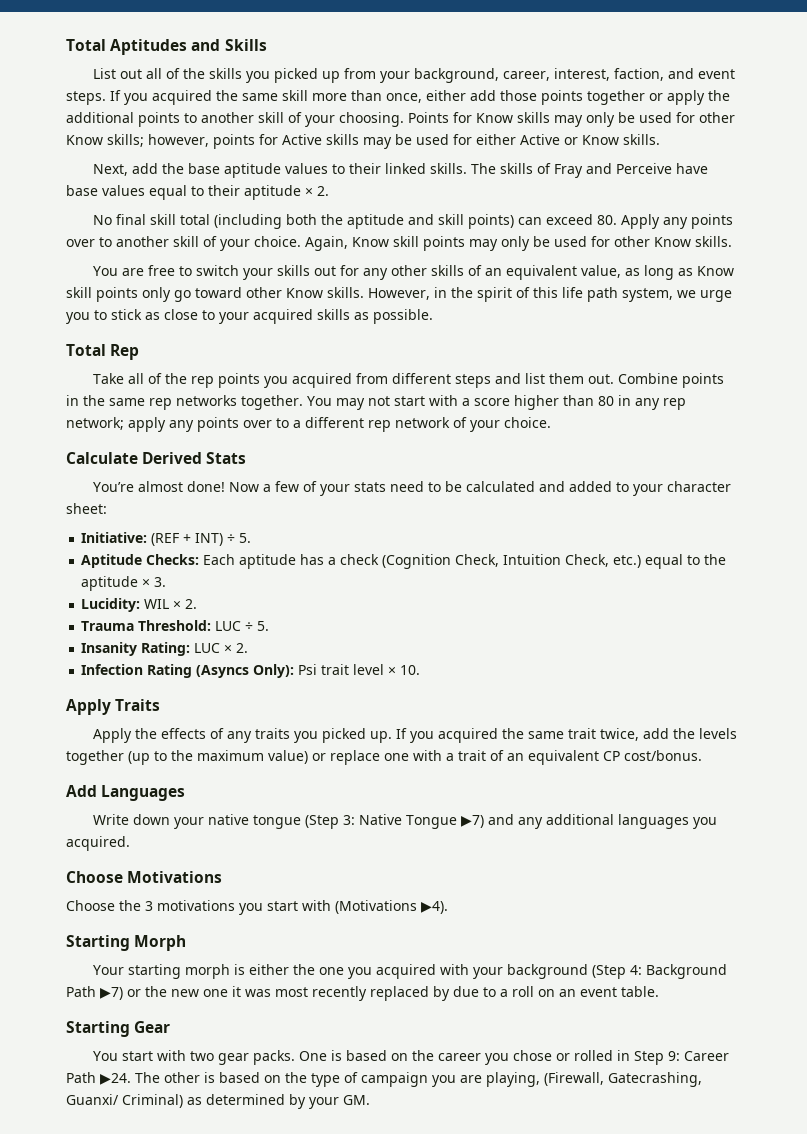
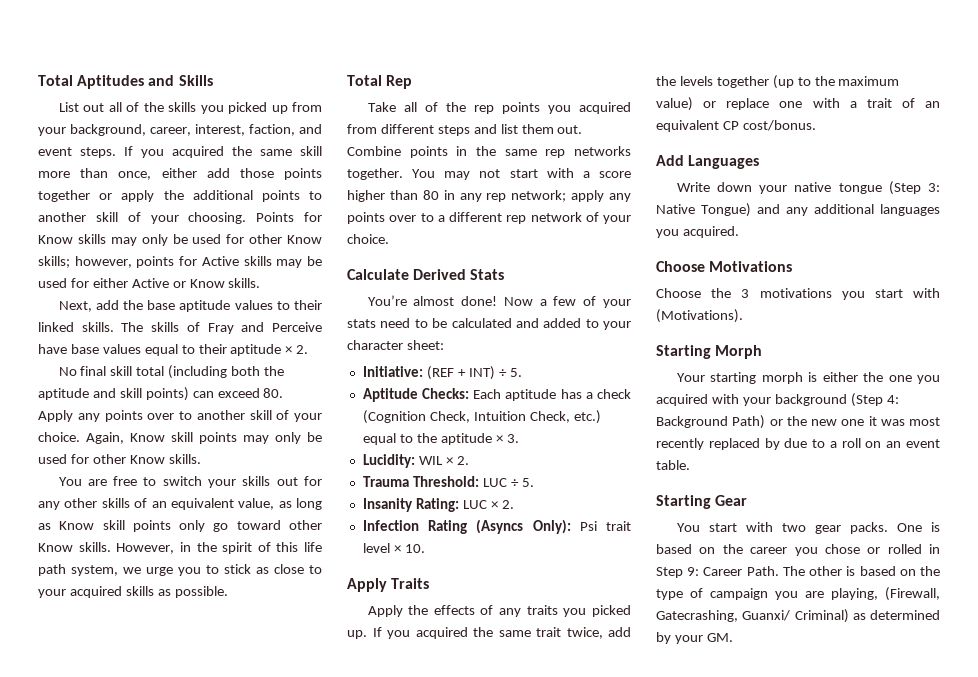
[406,815,485,829] Tongue ▶7) -> [701,203,751,217] Tongue)
[335,900,448,914] (Motivations ▶4). -> [656,309,743,323] (Motivations).
[66,986,123,1000] Path ▶7) -> [732,415,766,429] Path)
[66,1072,131,1085] Path ▶24. -> [746,566,779,576] Path.

